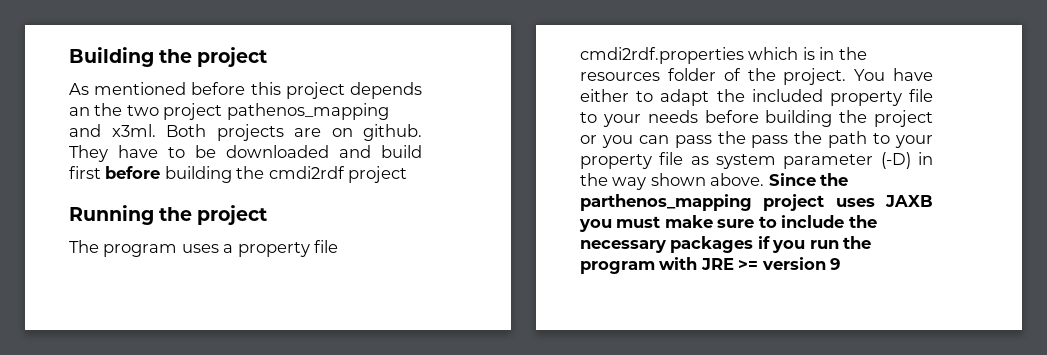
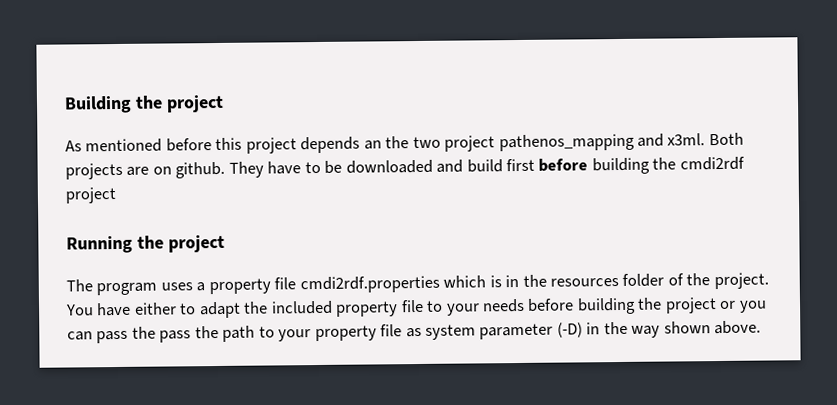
[768,173,849,186] [580,194,933,211] [579,215,877,232] [580,236,872,253] [580,257,842,274] Since the parthenos_mapping project uses JAXB you must make sure to include the necessary packages if you run the program with JRE >= version 9 -> (762, 327) none

